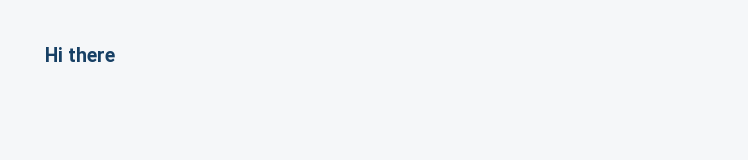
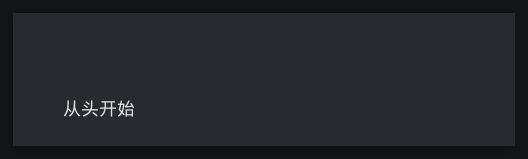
[45,47,116,62] Hi there -> [63,100,135,117] 从头开始

